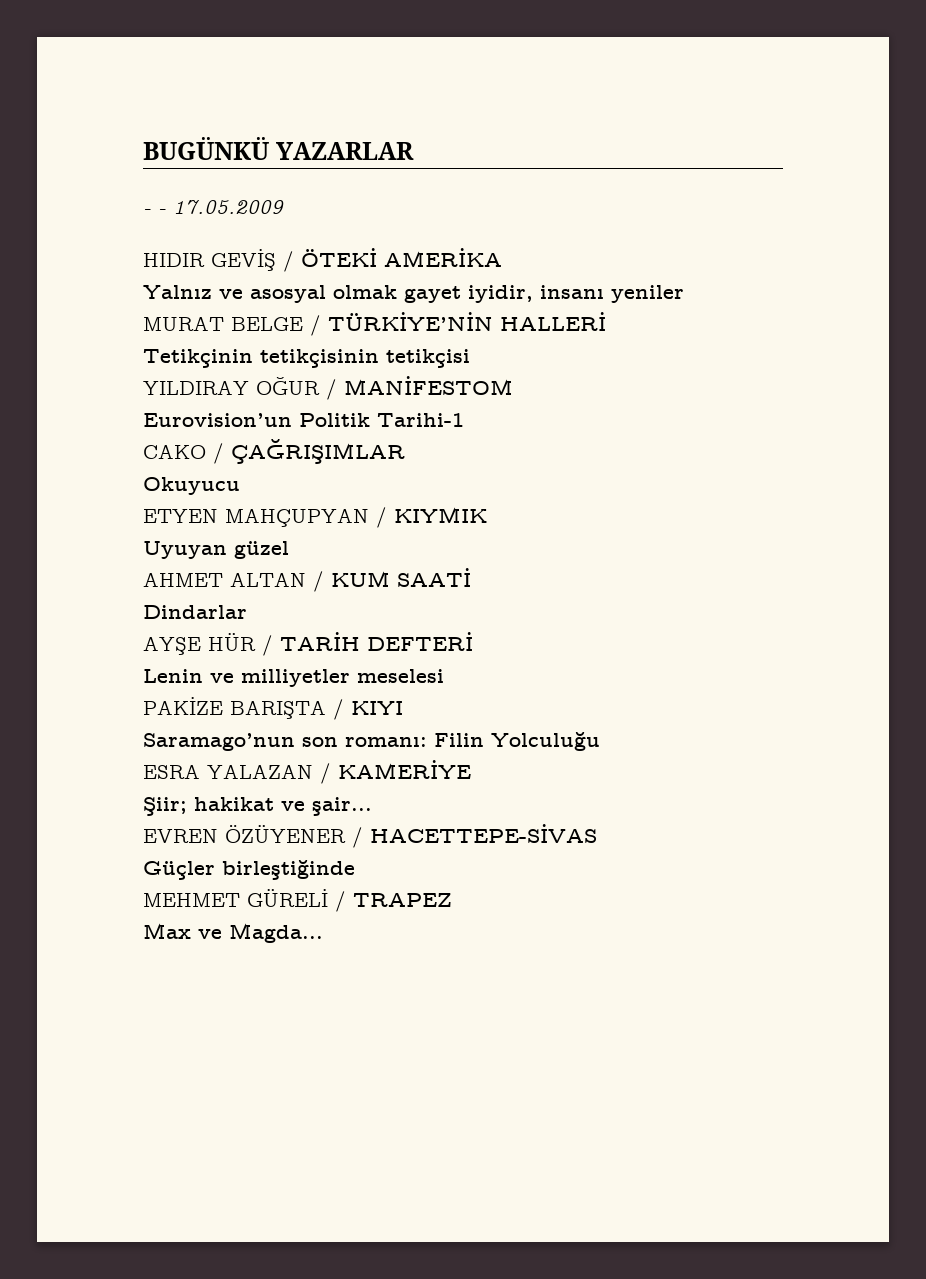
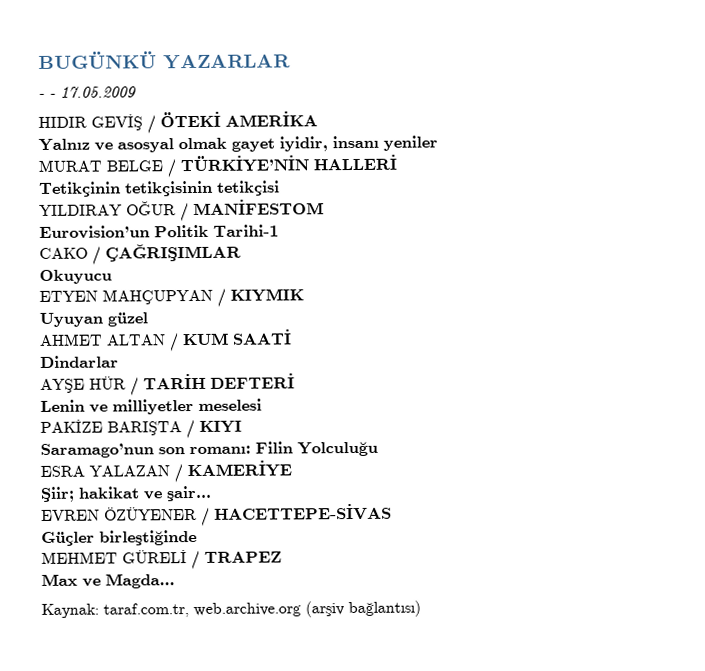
(323, 933) none -> [41,600,421,618] // Kaynak: taraf.com.tr, web.archive.org (arşiv bağlantısı)

